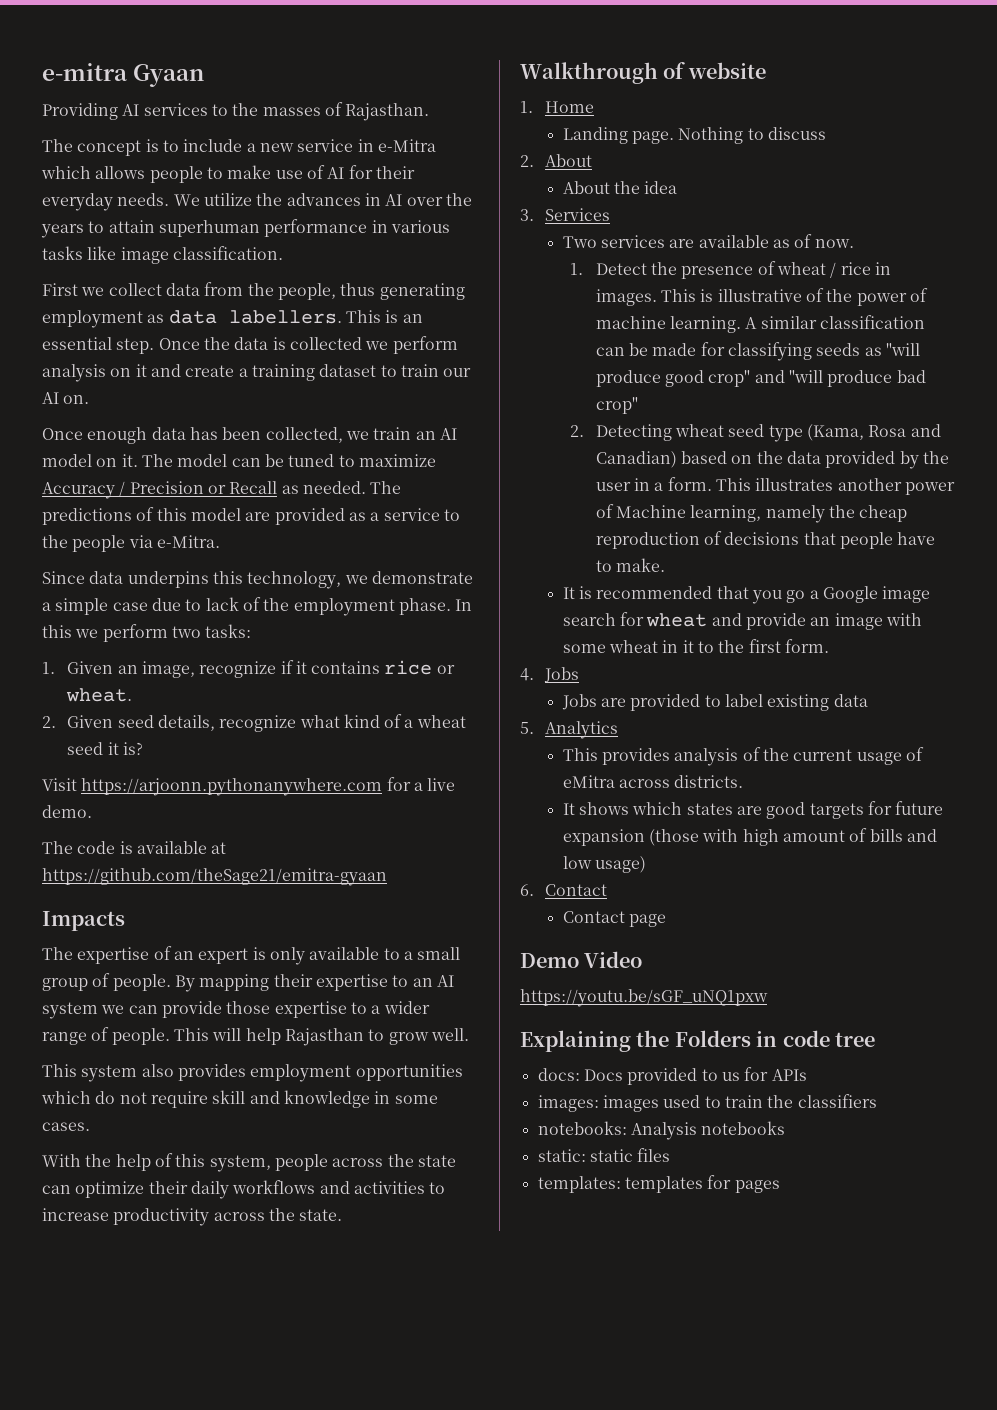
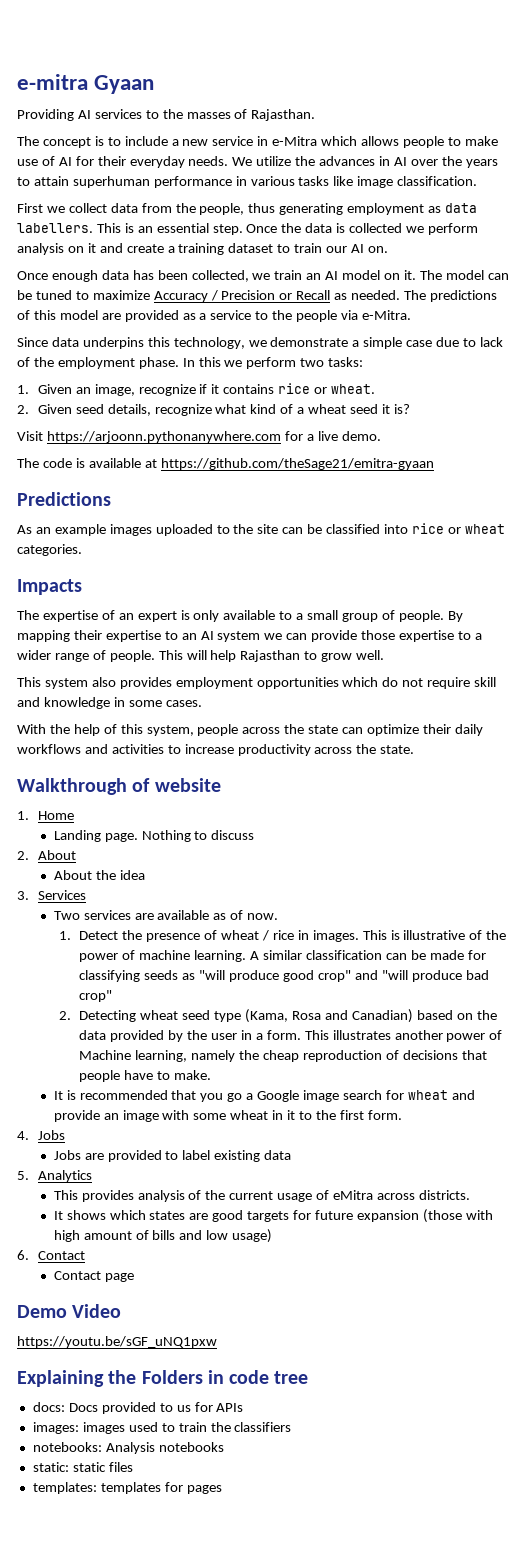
(387, 877) none -> [17,492,111,506] [17,523,505,536] [17,544,82,556] // Predictions // As an example images uploaded to the site can be classified into rice or wheat categories.

